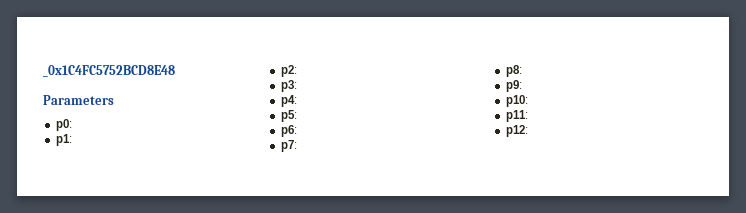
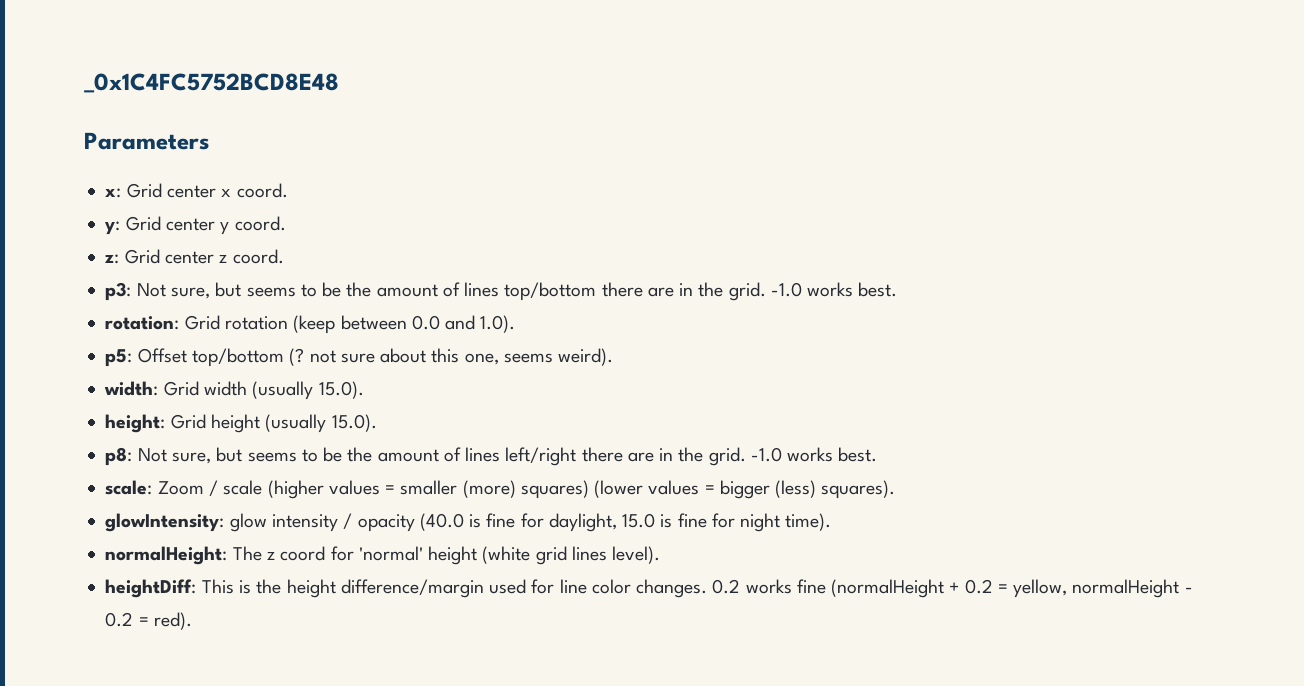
[55,119,72,131] [55,134,72,146] [280,65,297,77] [280,80,297,92] [280,95,297,107] [280,110,297,122] [280,125,297,137] [280,140,297,152] [505,65,522,77] [505,80,522,92] [505,95,528,107] [505,110,528,122] [505,125,528,137] p0: // p1: // p2: // p3: // p4: // p5: // p6: // p7: // p8: // p9: // p10: // p11: // p12: -> [105,183,288,198] [104,216,286,235] [104,249,284,264] [105,282,898,301] [105,315,516,334] [105,348,614,367] [104,381,364,400] [105,414,377,433] [105,447,878,466] [105,480,896,499] [105,513,832,532] [105,546,661,565] [105,579,1193,598] [105,612,192,630] x: Grid center x coord. // y: Grid center y coord. // z: Grid center z coord. // p3: Not sure, but seems to be the amount of lines top/bottom there are in the grid. -1.0 works best. // rotation: Grid rotation (keep between 0.0 and 1.0). // p5: Offset top/bottom (? not sure about this one, seems weird). // width: Grid width (usually 15.0). // height: Grid height (usually 15.0). // p8: Not sure, but seems to be the amount of lines left/right there are in the grid. -1.0 works best. // scale: Zoom / scale (higher values = smaller (more) squares) (lower values = bigger (less) squares). // glowIntensity: glow intensity / opacity (40.0 is fine for daylight, 15.0 is fine for night time). // normalHeight: The z coord for 'normal' height (white grid lines level). // heightDiff: This is the height difference/margin used for line color changes. 0.2 works fine (normalHeight + 0.2 = yellow, normalHeight - 0.2 = red).

